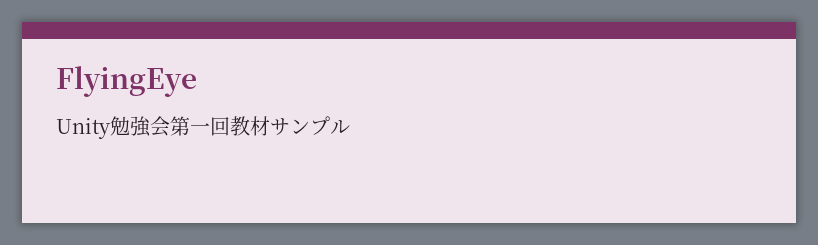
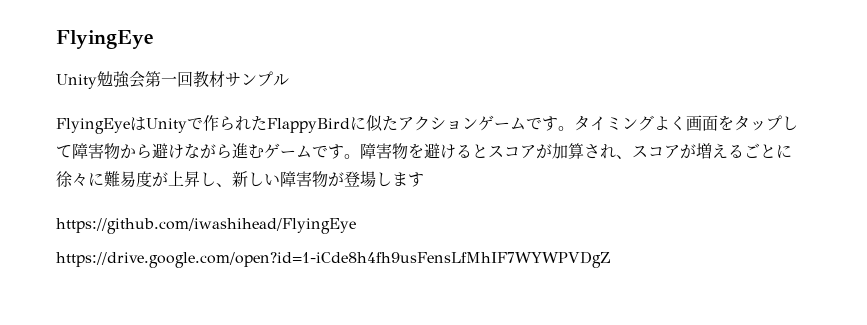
(350, 127) none -> [56,115,798,134] [56,143,792,160] [56,171,424,188] [56,218,356,234] [56,251,611,268] // FlyingEyeはUnityで作られたFlappyBirdに似たアクションゲームです。タイミングよく画面をタップして障害物から避けながら進むゲームです。障害物を避けるとスコアが加算され、スコアが増えるごとに徐々に難易度が上昇し、新しい障害物が登場します // https://github.com/iwashihead/FlyingEye // https://drive.google.com/open?id=1-iCde8h4fh9usFensLfMhIF7WYWPVDgZ

